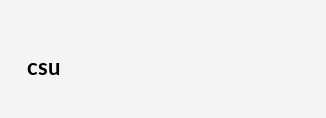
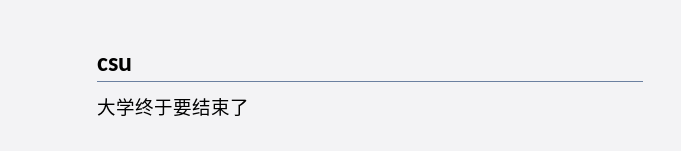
(60, 69) none -> [97,98,249,117] // 大学终于要结束了

